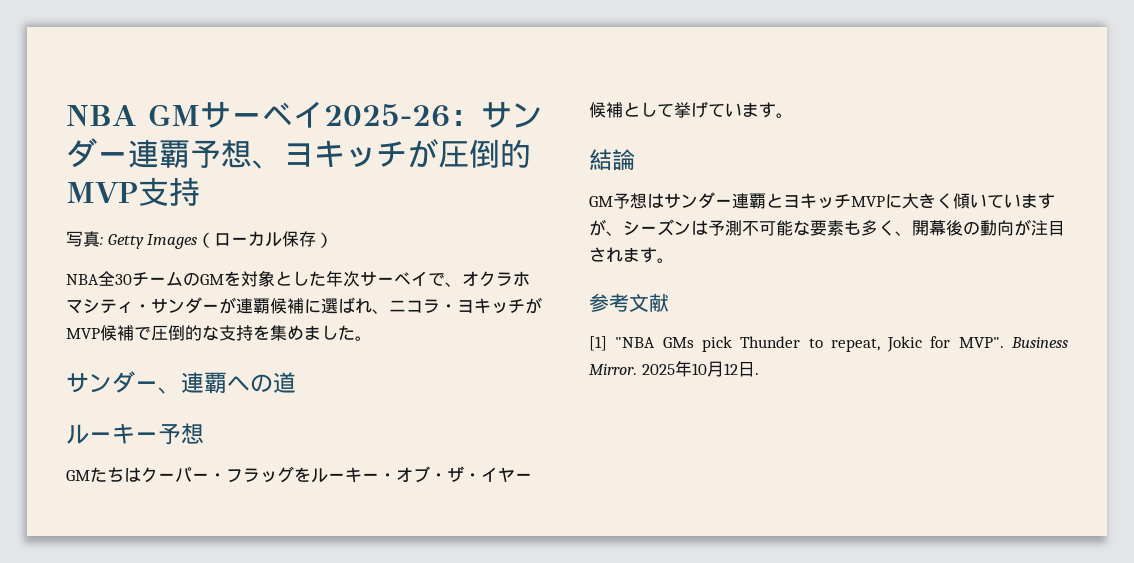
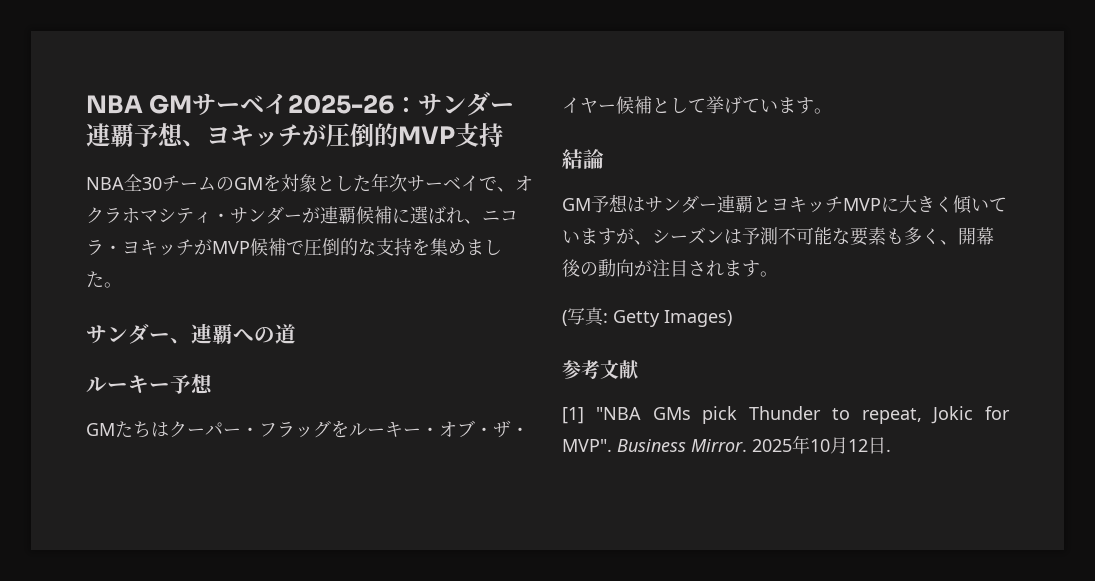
[66,231,334,249] // 写真: Getty Images（ローカル保存） -> (503, 135) none
(674, 260) none -> [562,307,732,327] // (写真: Getty Images)

